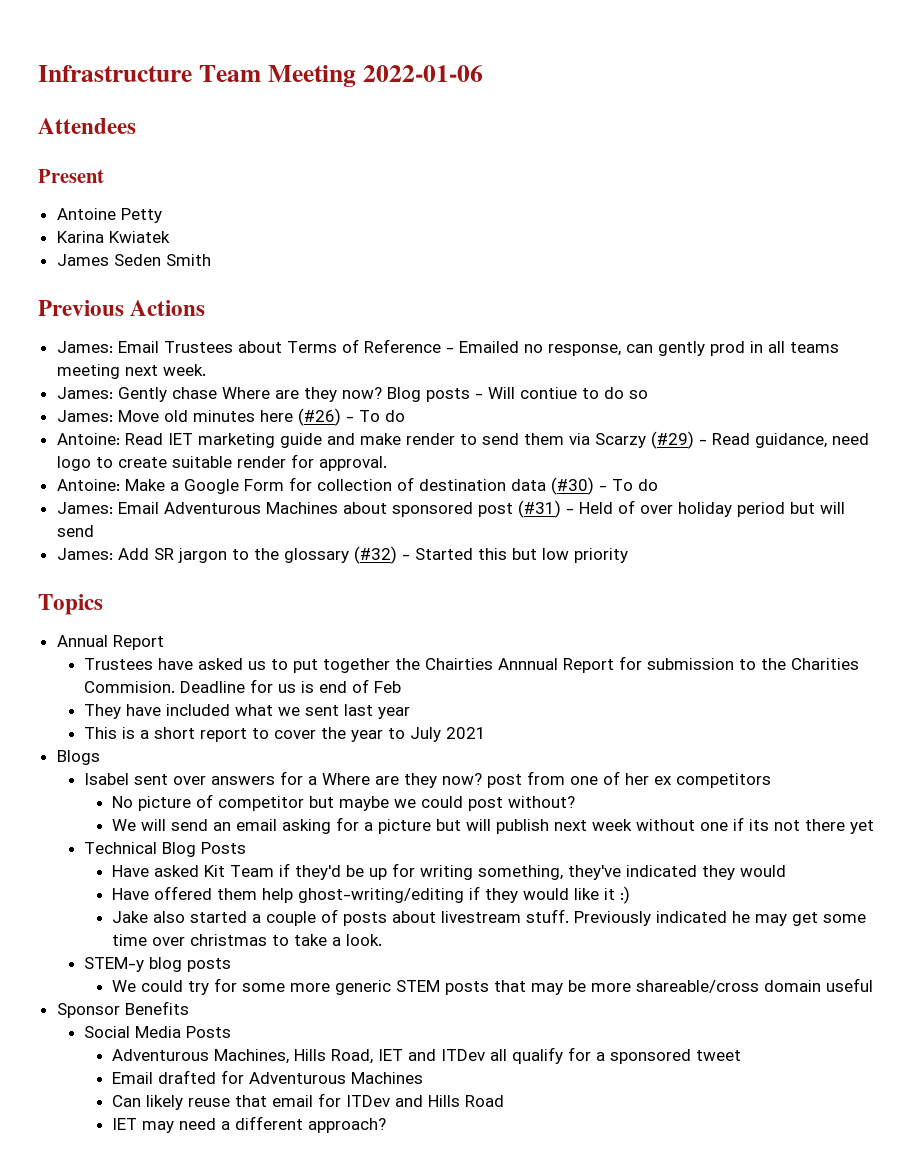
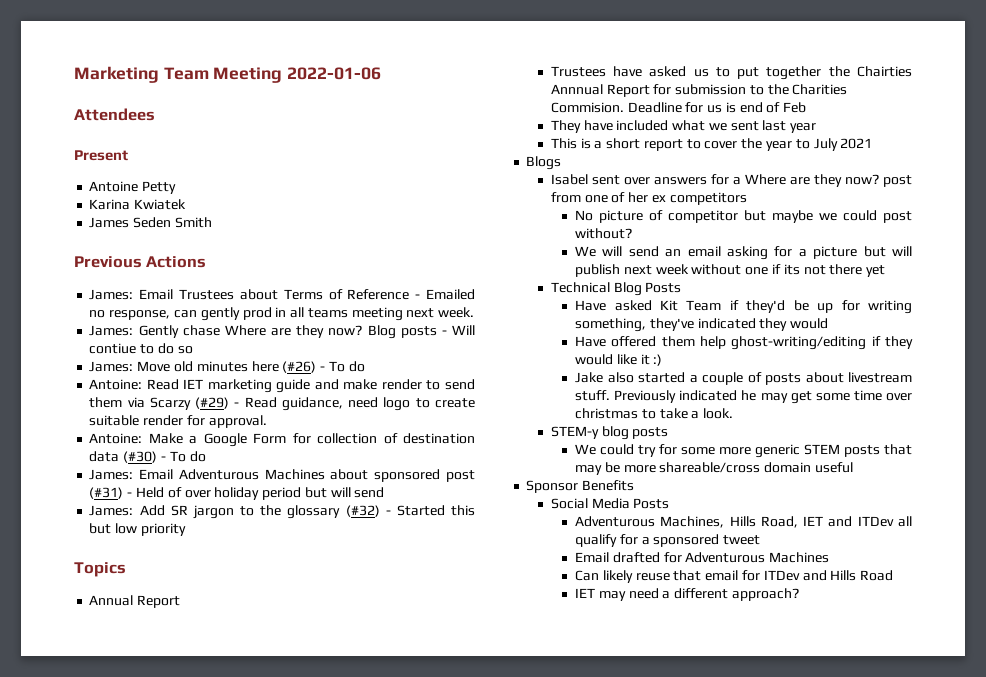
[38,65,192,82] Infrastructure -> [74,66,159,83] Marketing

